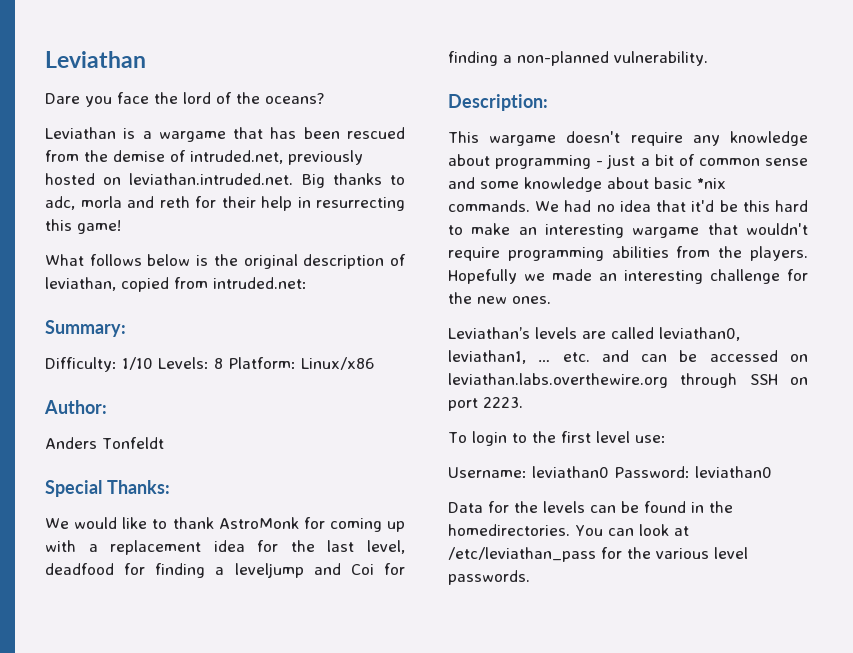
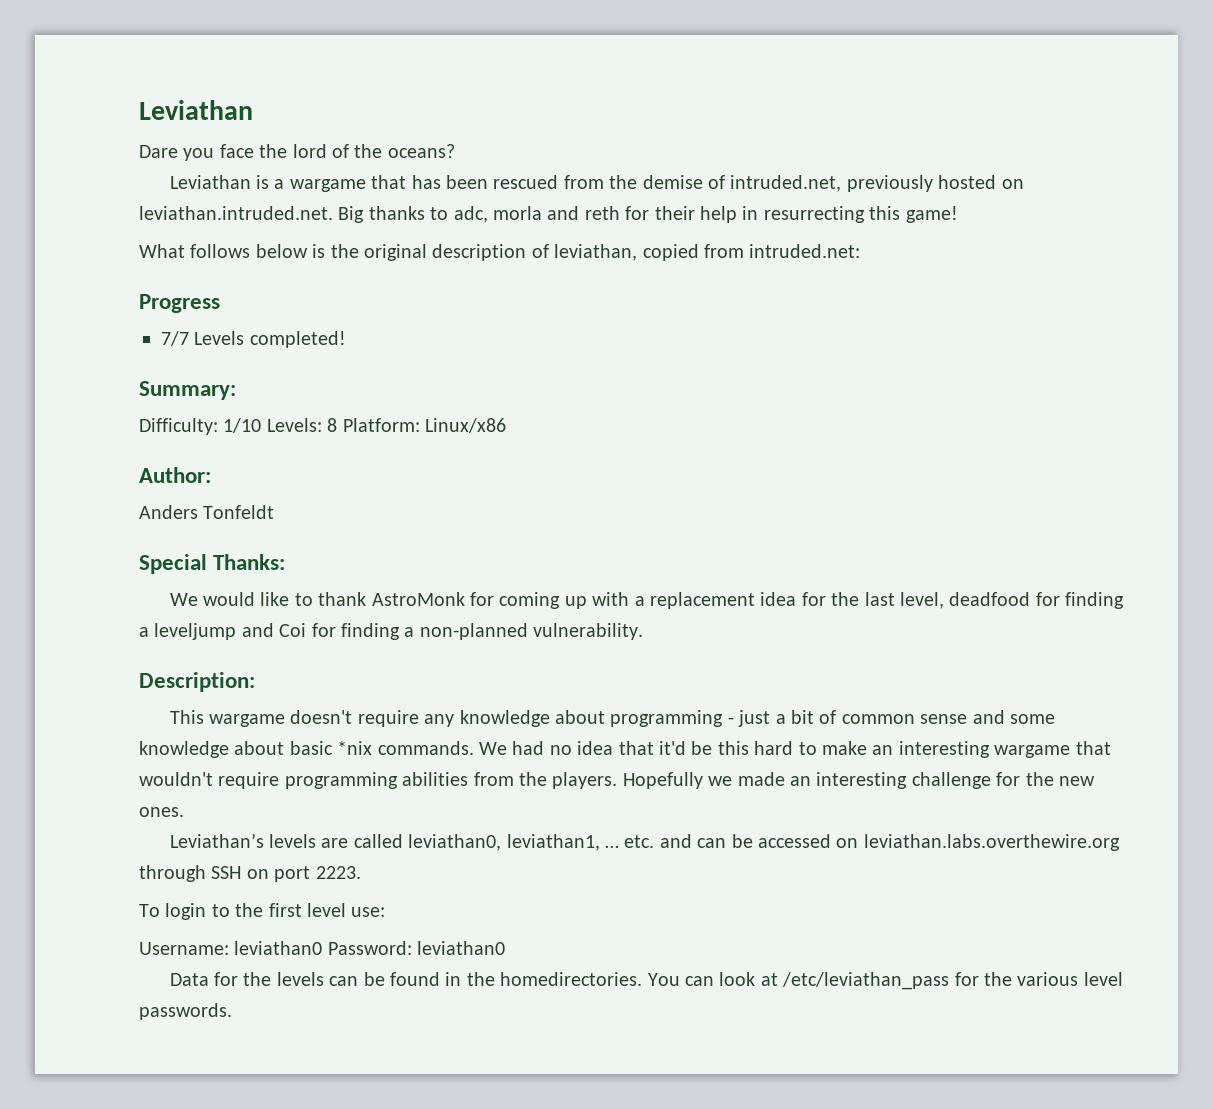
(307, 283) none -> [139,294,220,313] [161,331,346,348] // Progress // 7/7 Levels completed!

